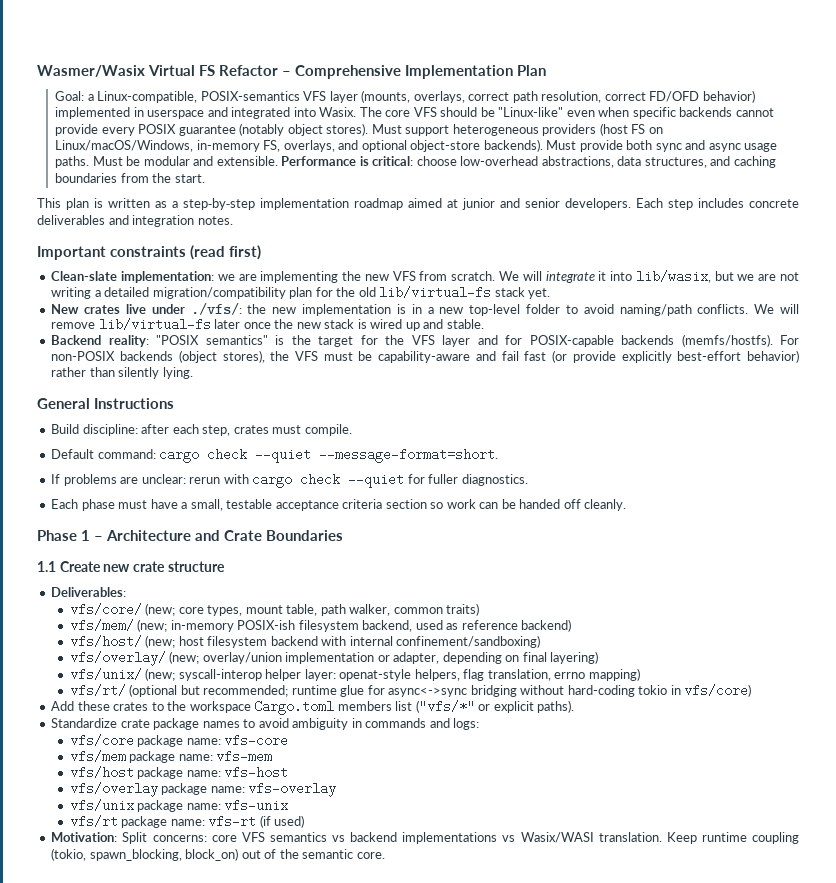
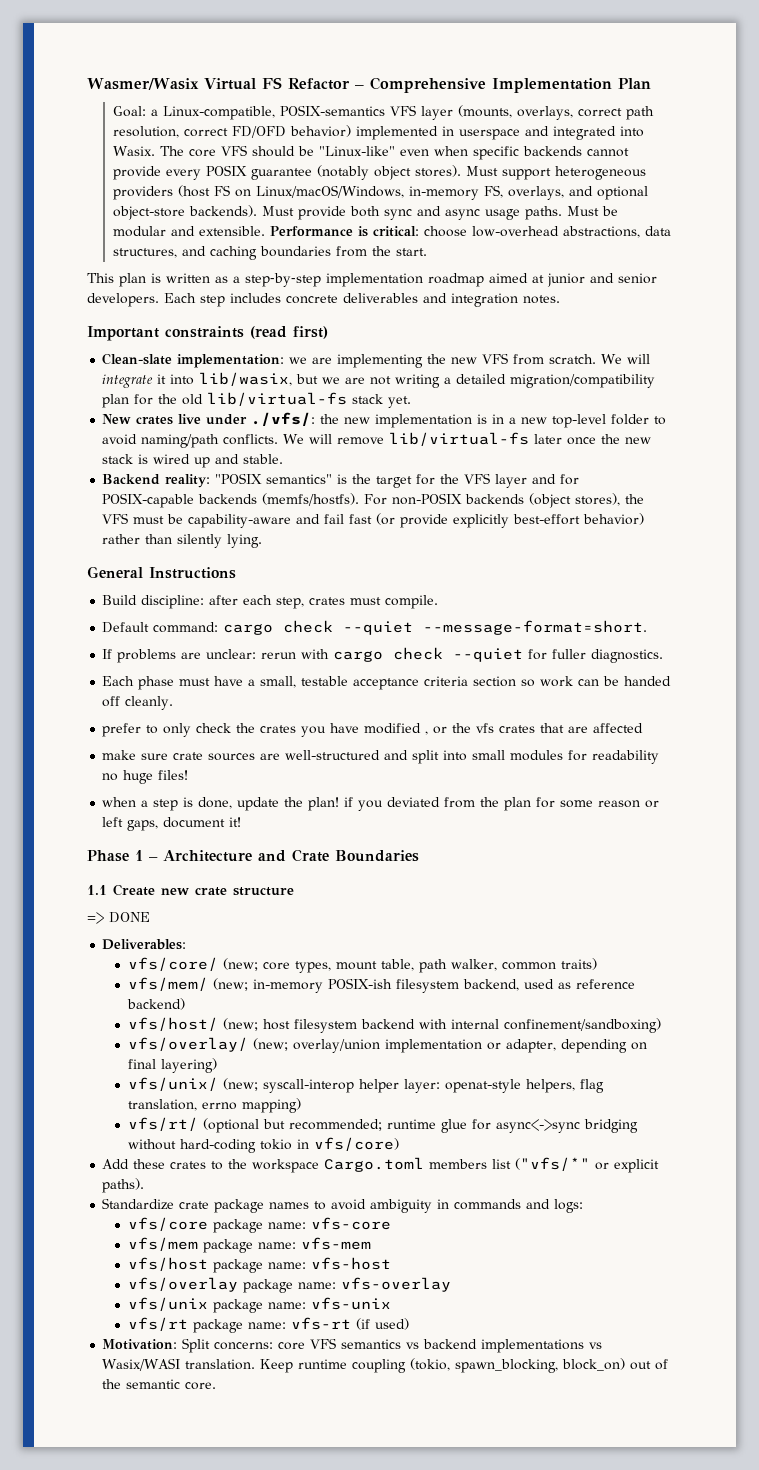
(627, 505) none -> [102,723,644,737] [102,750,660,764] [102,770,189,784] [102,797,660,811] [102,817,242,831] // prefer to only check the crates you have modified , or the vfs crates that are affected // make sure crate sources are well-structured and split into small modules for readability no huge files! // when a step is done, update the plan! if you deviated from the plan for some reason or left gaps, document it!
(225, 566) none -> [87,912,150,924] // => DONE

